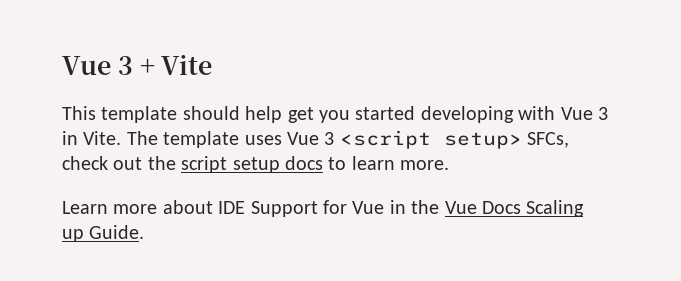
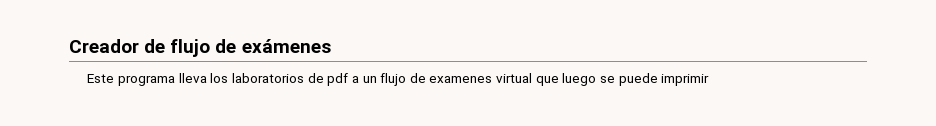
[62,55,213,75] [62,106,608,123] [62,130,570,149] [62,156,450,173] [62,200,585,217] [62,225,145,242] Vue 3 + Vite // This template should help get you started developing with Vue 3 in Vite. The template uses Vue 3 <script setup> SFCs, check out the script setup docs to learn more. // Learn more about IDE Support for Vue in the Vue Docs Scaling up Guide. -> [69,39,331,57] [87,73,710,86] Creador de flujo de exámenes // Este programa lleva los laboratorios de pdf a un flujo de examenes virtual que luego se puede imprimir

